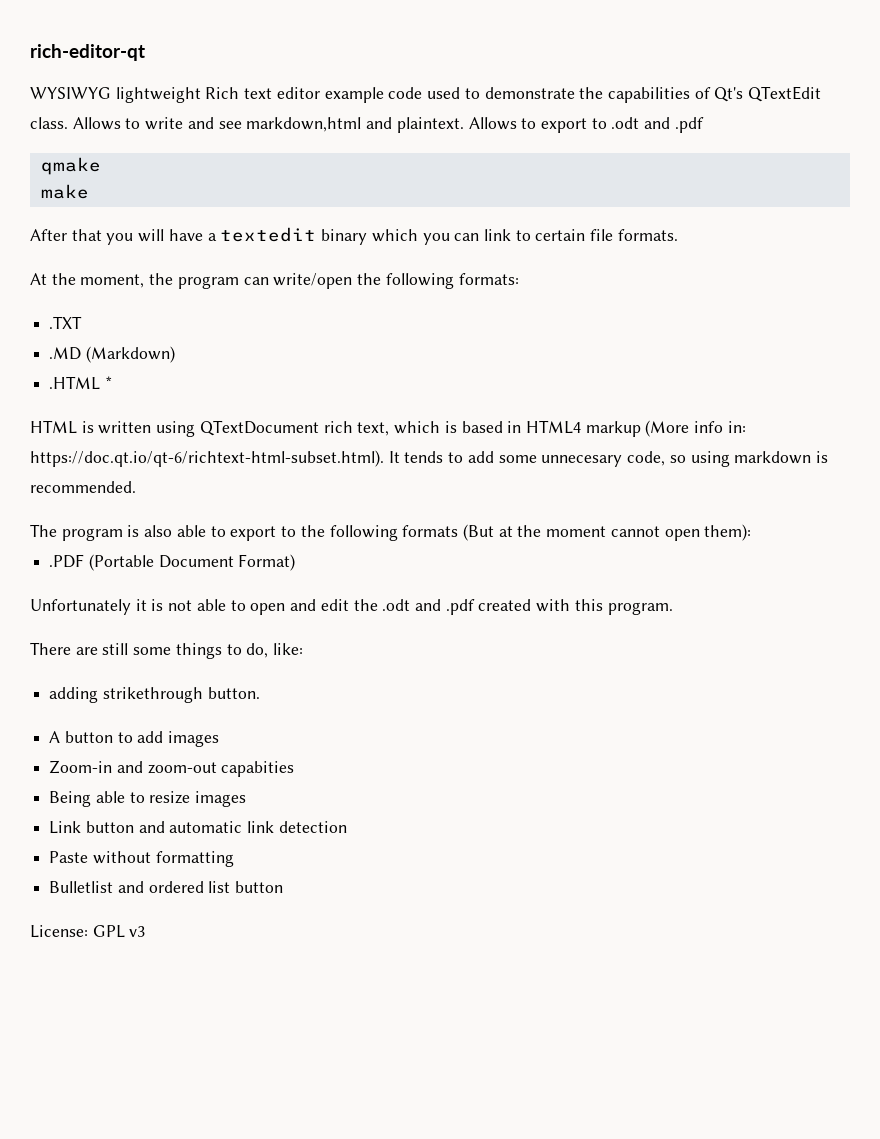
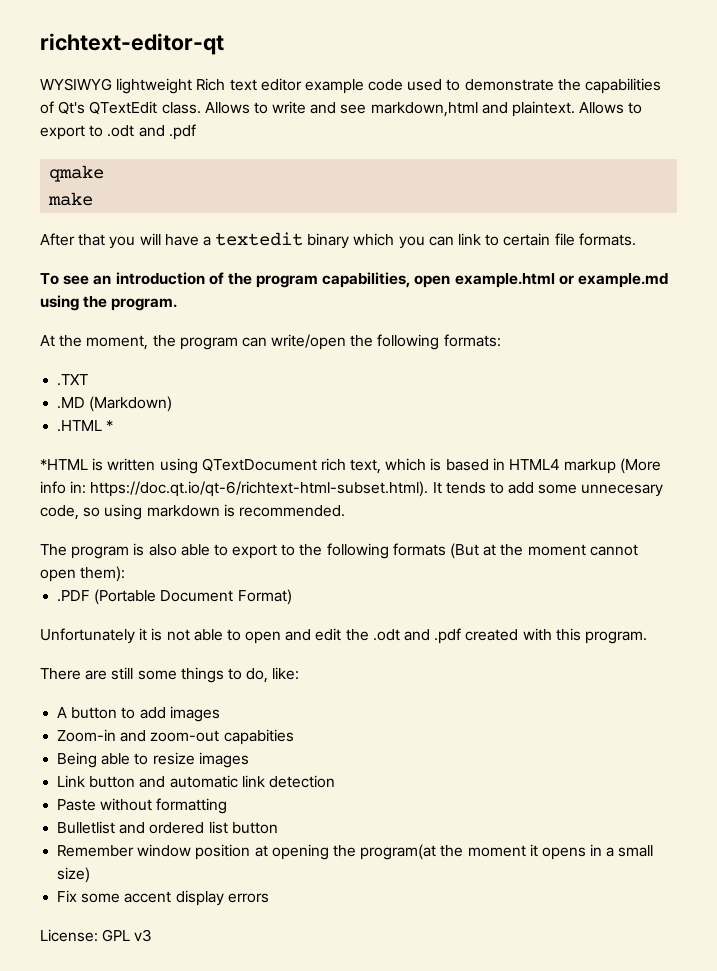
[30,44,145,61] rich-editor-qt -> [40,33,224,55] richtext-editor-qt
(678, 235) none -> [40,272,669,288] [40,295,178,311] // To see an introduction of the program capabilities, open example.html or example.md using the program.
[30,420,77,434] HTML -> [40,459,88,470] *HTML
[49,687,260,703] // adding strikethrough button. -> (300, 673) none
(284, 887) none -> [57,844,654,860] [57,867,91,883] [57,890,269,906] // Remember window position at opening the program(at the moment it opens in a small size) // Fix some accent display errors

